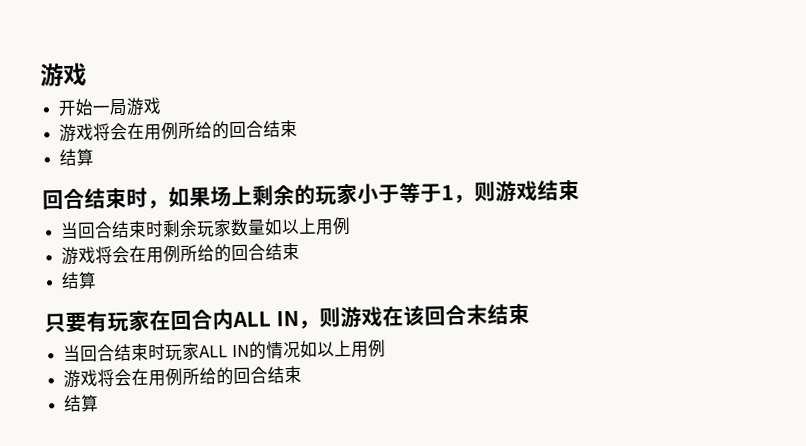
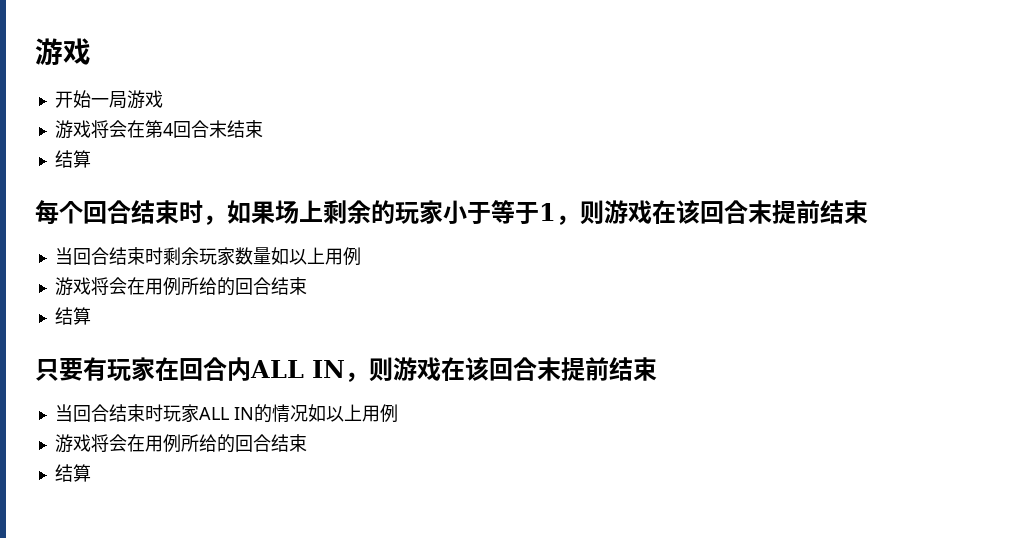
[144,119,299,141] [59,148,95,167] 用例所给的回合结束 // 结算 // -> [144,120,263,138] [54,150,91,168] [35,200,83,225] 第4回合末结束 // 结算 // 每个
(538, 190) none -> [652,200,820,224] 在该回合末提前
(488, 314) none -> [561,357,609,381] 提前

